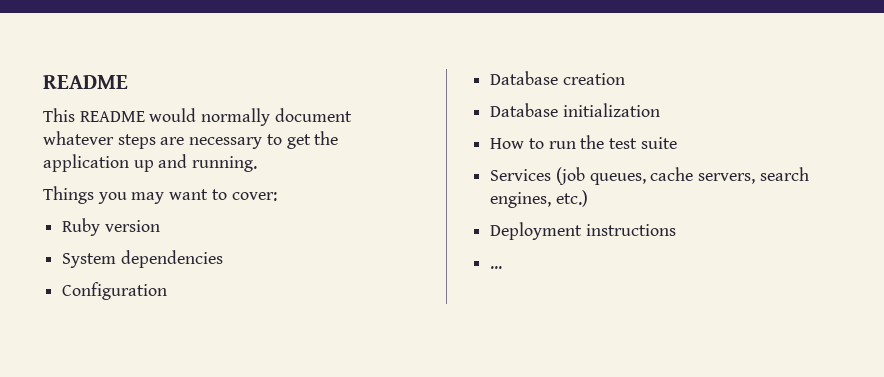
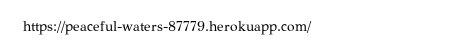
[43,75,128,89] [43,108,352,126] [43,131,339,149] [43,154,258,172] [43,186,277,204] [62,218,160,236] [62,250,223,268] [62,282,168,300] [490,71,625,85] [490,103,660,117] [490,135,677,149] [490,167,809,185] [490,190,588,208] [490,222,676,240] [490,266,503,269] README // This README would normally document whatever steps are necessary to get the application up and running. // Things you may want to cover: // Ruby version // System dependencies // Configuration // Database creation // Database initialization // How to run the test suite // Services (job queues, cache servers, search engines, etc.) // Deployment instructions // ... -> [23,21,312,35] https://peaceful-waters-87779.herokuapp.com/

